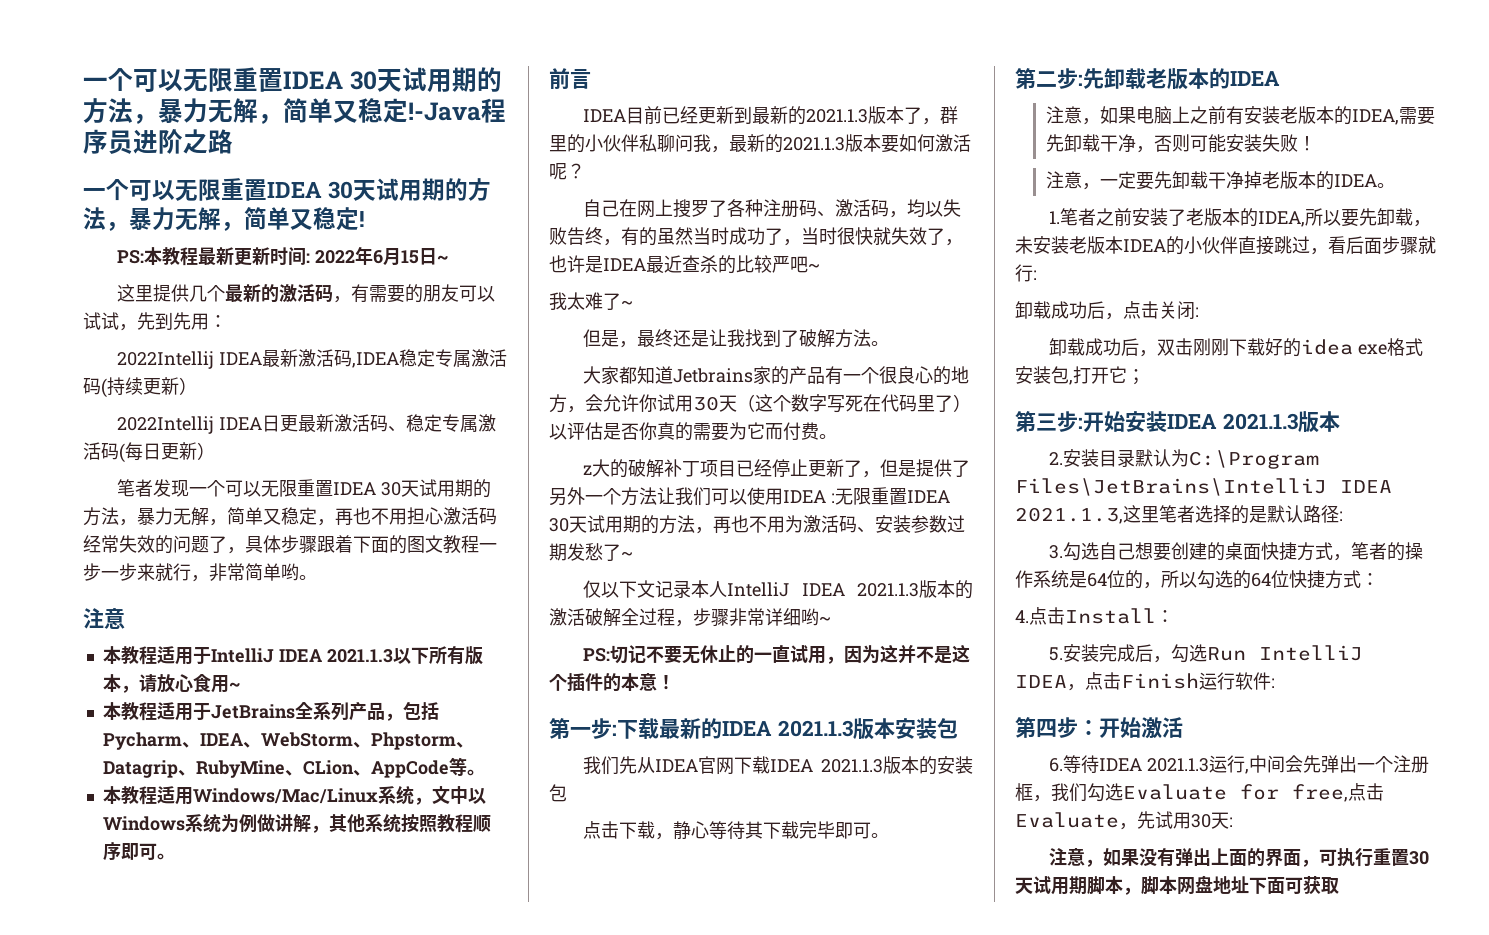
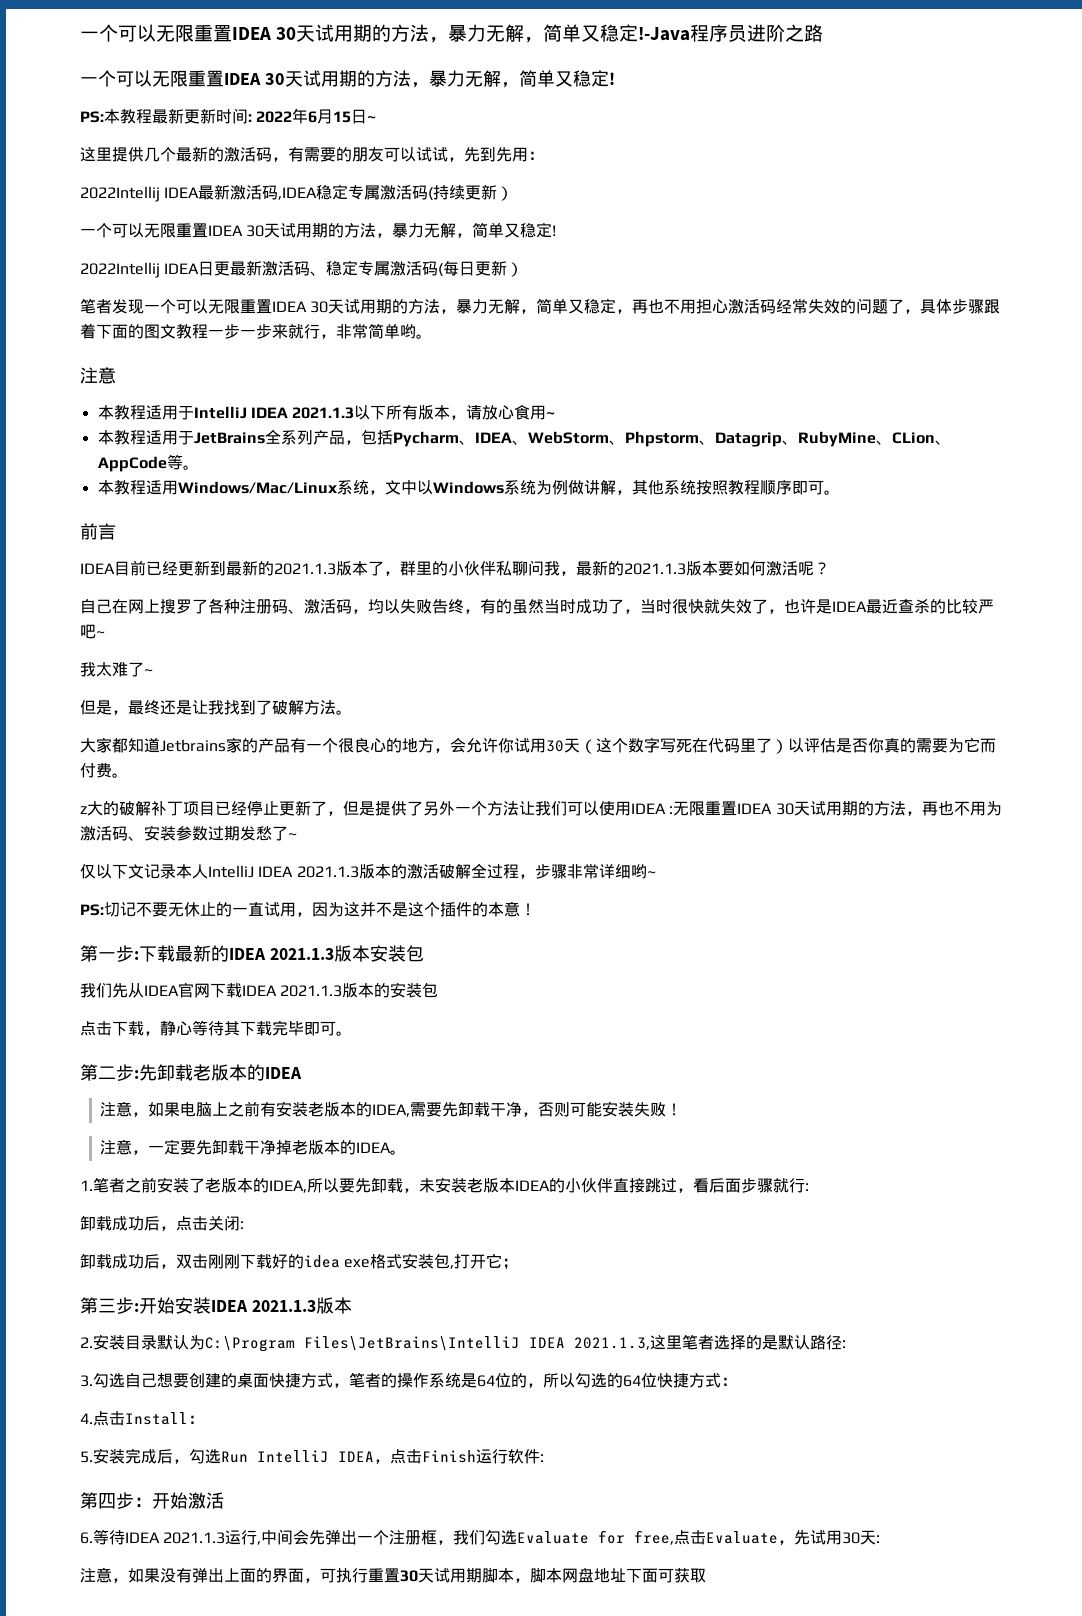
(197, 386) none -> [80,222,557,238] // 一个可以无限重置IDEA 30天试用期的方法，暴力无解，简单又稳定!

